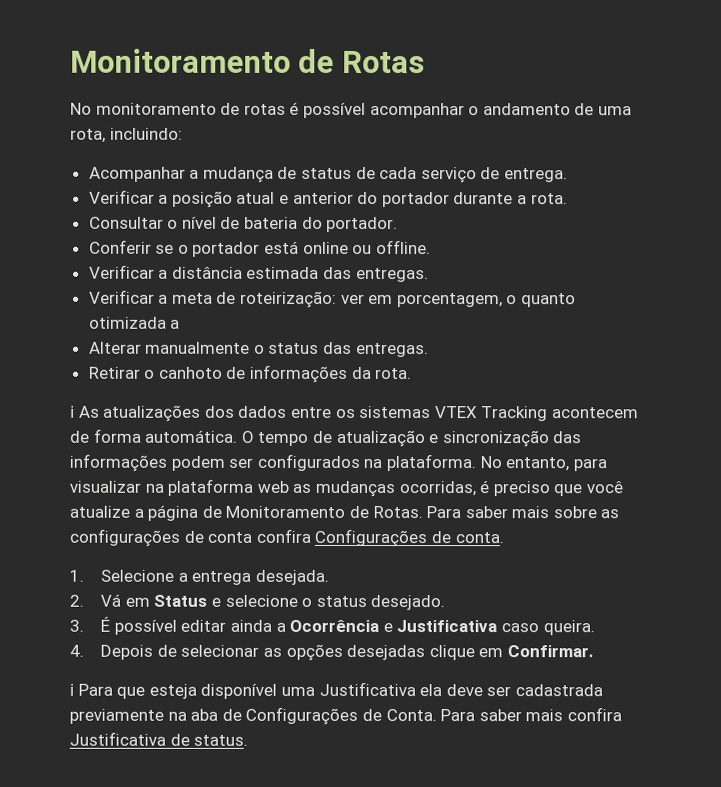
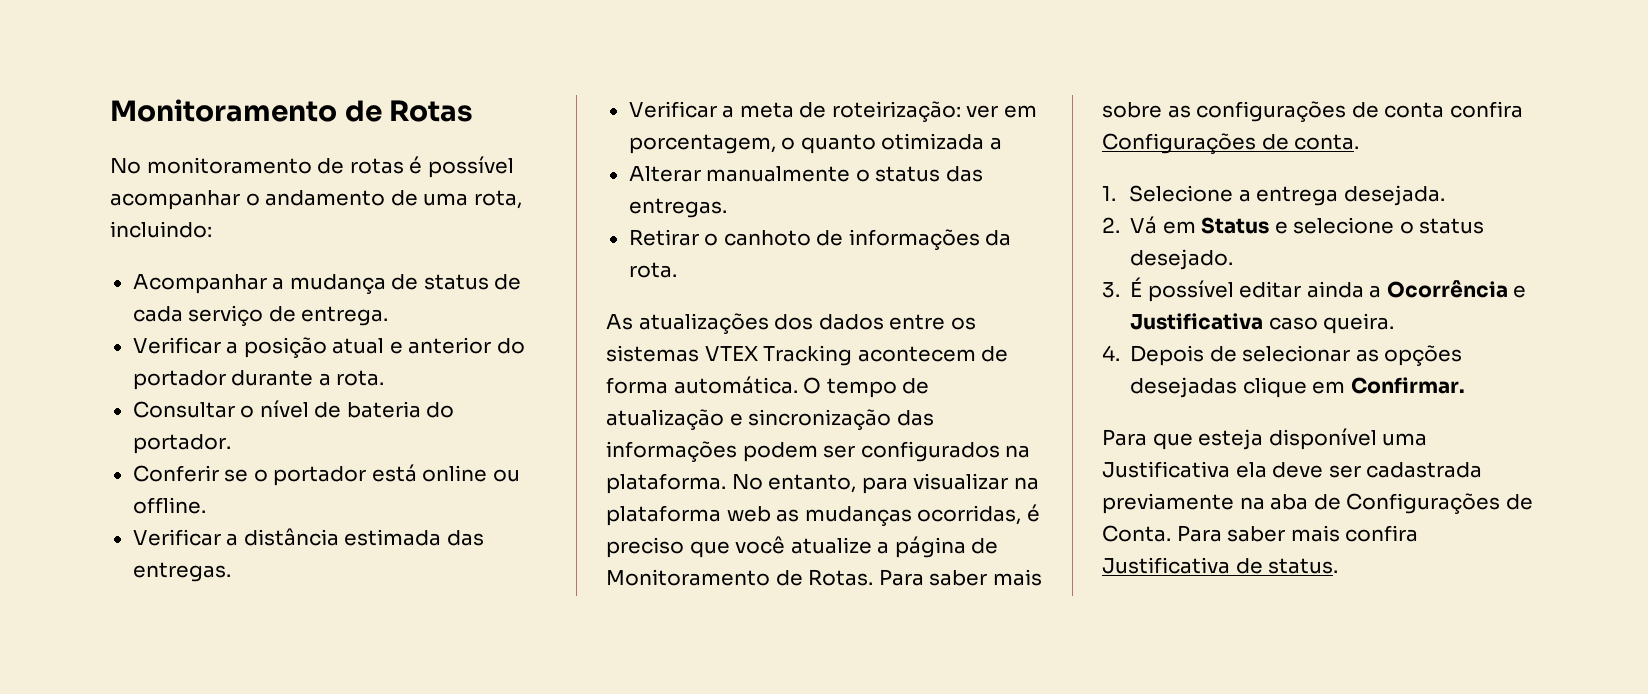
[69,405,74,418] ℹ -> (677, 270) none
[69,683,74,696] ℹ -> (1465, 385) none

